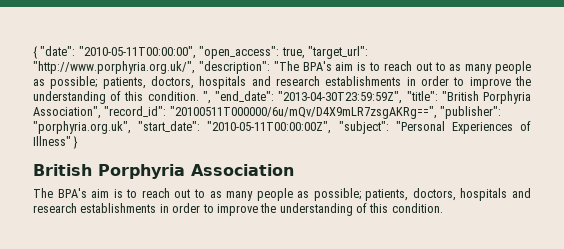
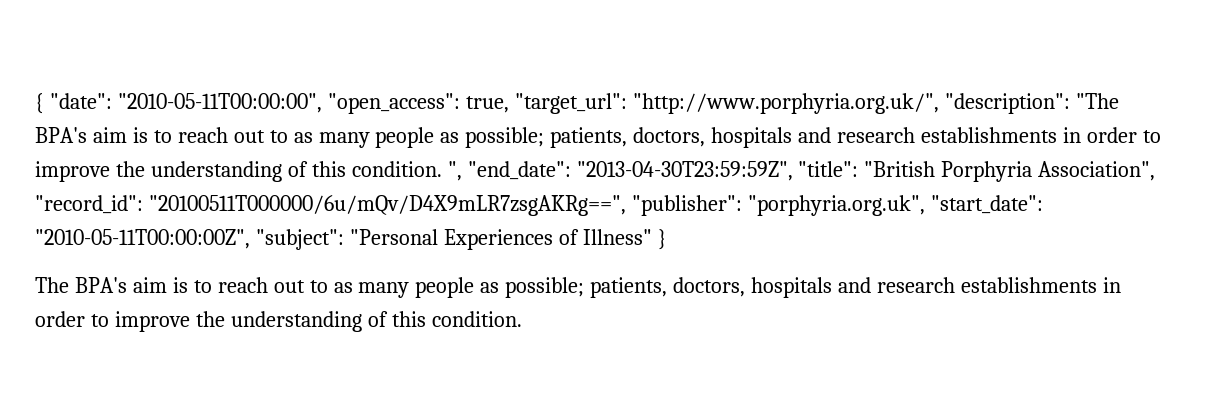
[33,164,294,179] // British Porphyria Association -> (667, 239) none

